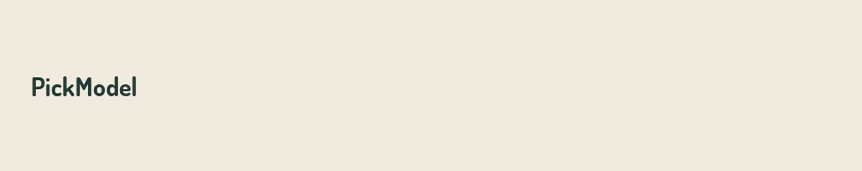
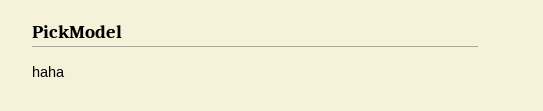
(138, 86) none -> [32,66,65,77] // haha

